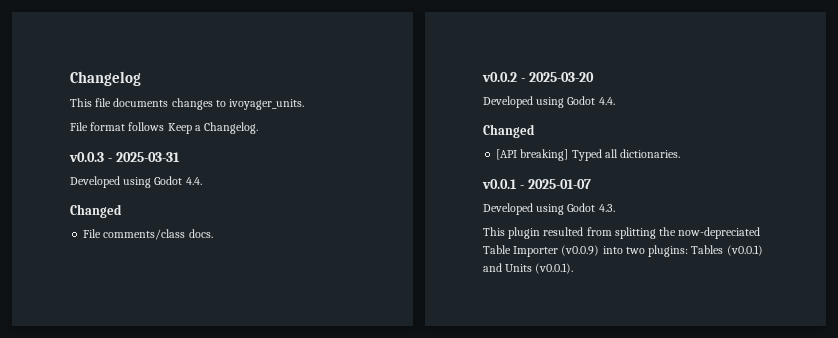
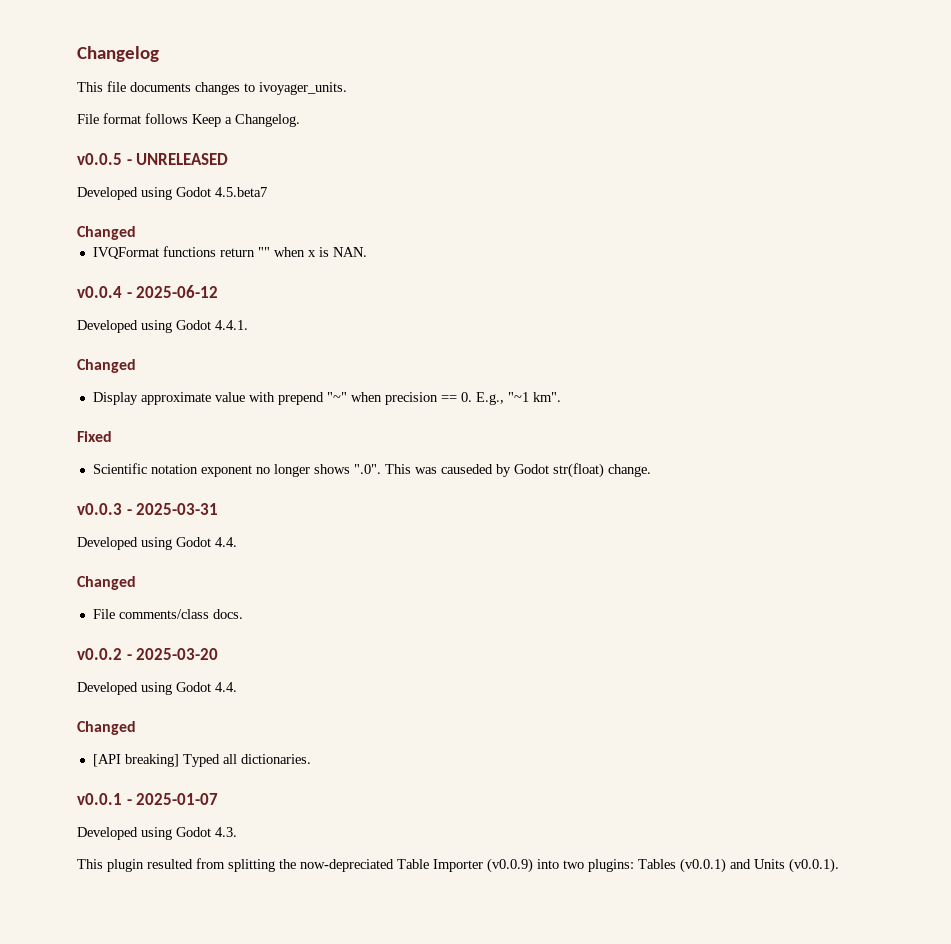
(259, 128) none -> [77,153,229,165] [77,187,267,200] [77,226,136,240] [92,246,367,259] [77,285,219,298] [77,320,248,333] [77,359,136,373] [92,392,561,405] [77,431,112,442] [92,463,651,478] // v0.0.5 - UNRELEASED // Developed using Godot 4.5.beta7 // Changed // IVQFormat functions return "" when x is NAN. // v0.0.4 - 2025-06-12 // Developed using Godot 4.4.1. // Changed // Display approximate value with prepend "~" when precision == 0. E.g., "~1 km". // Fixed // Scientific notation exponent no longer shows ".0". This was causeded by Godot str(float) change.

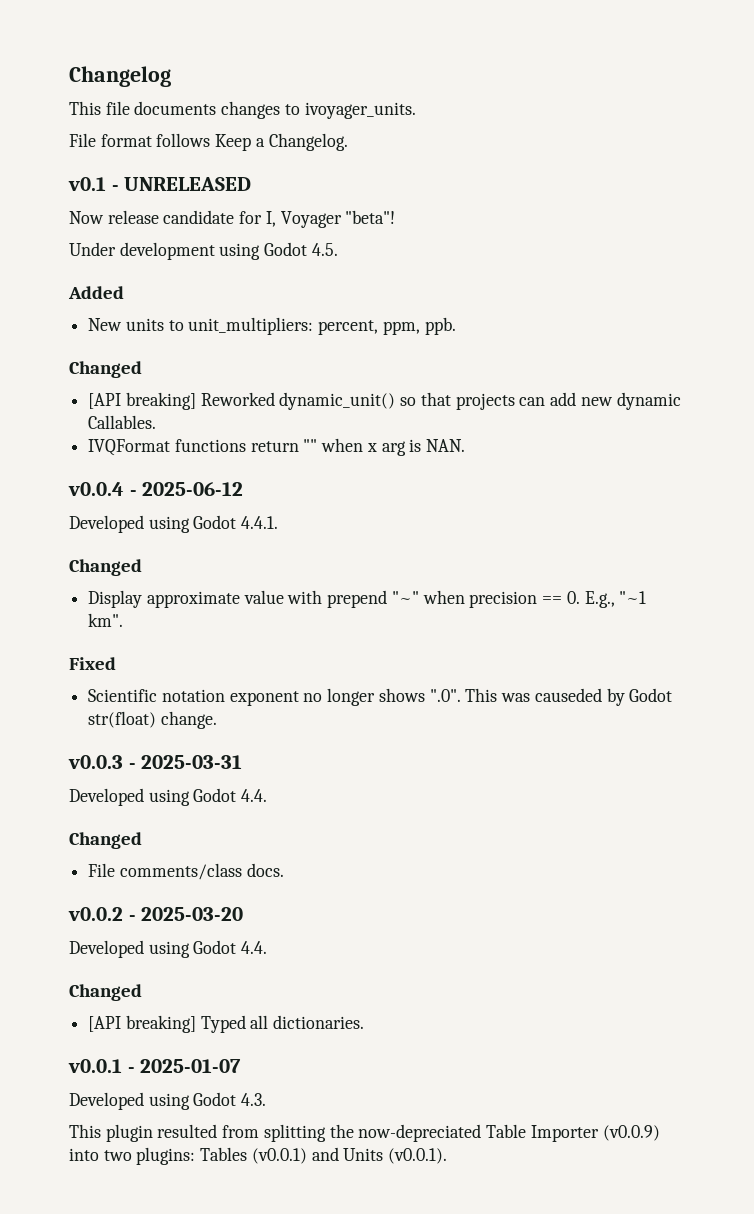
[77,153,122,165] v0.0.5 -> [68,177,106,191] v0.1
[77,187,267,200] [77,226,136,240] Developed using Godot 4.5.beta7 // Changed -> [69,210,396,228] [69,242,338,260] [68,286,124,299] [88,317,456,335] [69,361,142,378] [88,392,681,410] [88,415,157,429] Now release candidate for I, Voyager "beta"! // Under development using Godot 4.5. // Added // New units to unit_multipliers: percent, ppm, ppb. // Changed // [API breaking] Reworked dynamic_unit() so that projects can add new dynamic Callables.
(316, 253) none -> [381,441,406,456] arg

